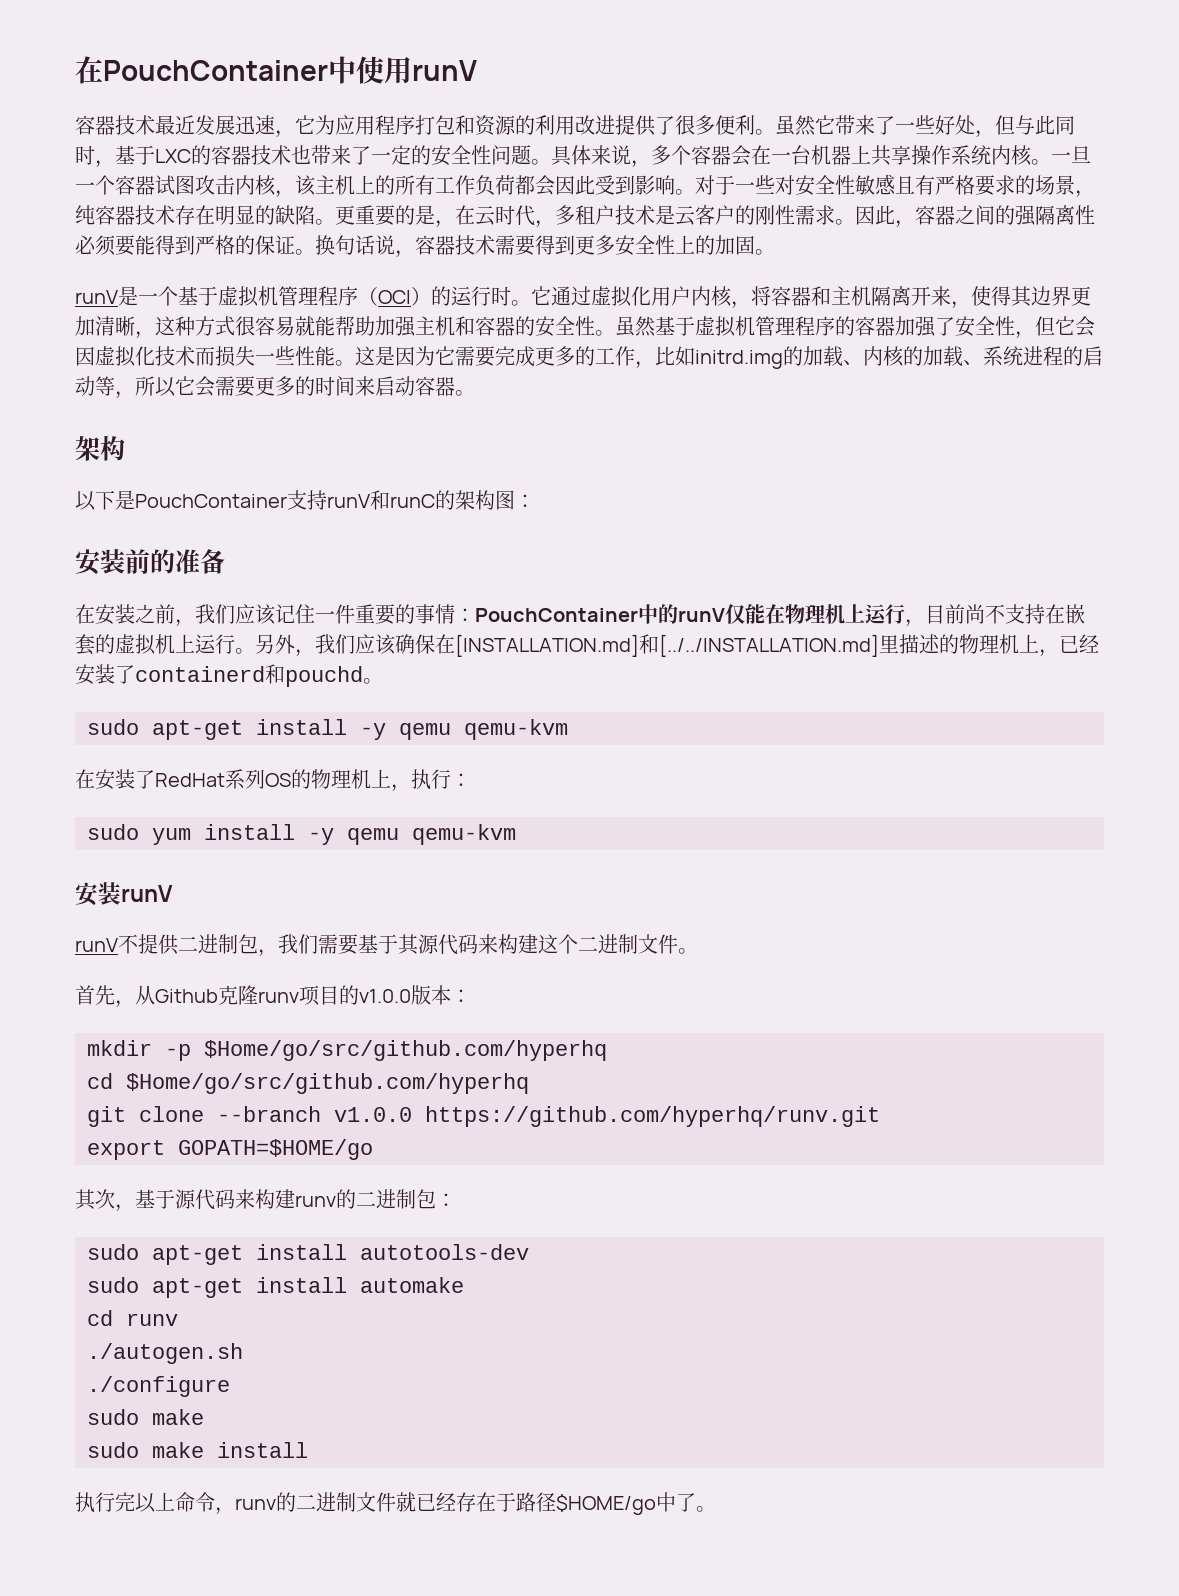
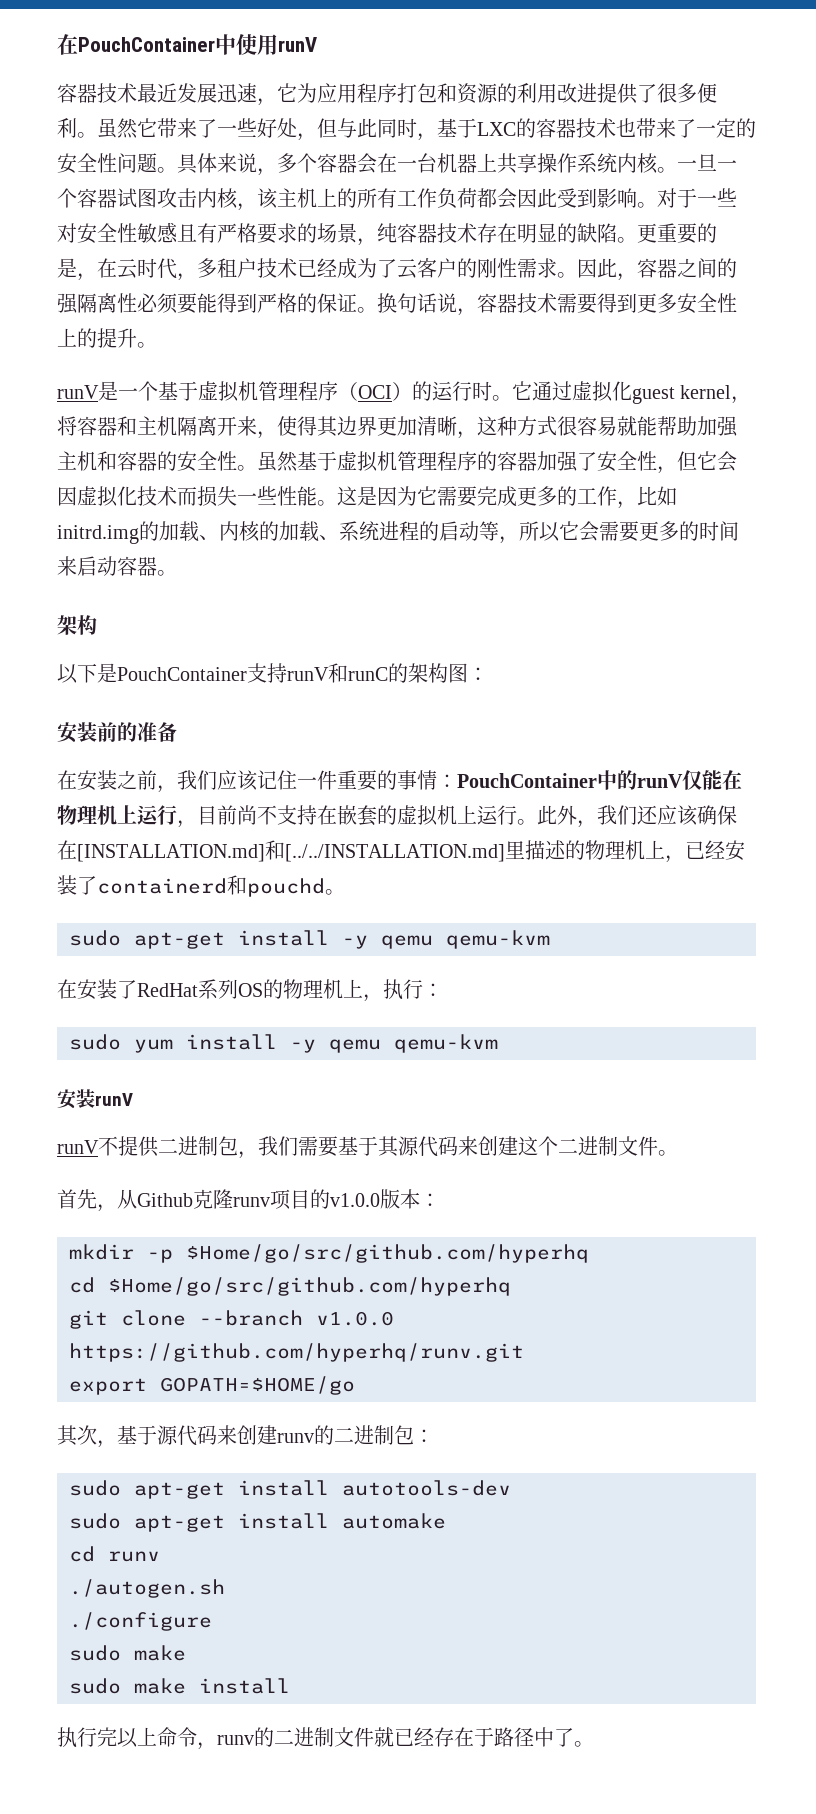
[655,205,675,225] 是 -> [297,258,397,279] 已经成为了
[715,235,755,255] 加固 -> [97,328,137,348] 提升
[651,286,732,307] 用户内核 -> [632,385,732,404] guest kernel
[255,634,275,654] 另 -> [537,805,557,825] 此
(355, 644) none -> [637,805,658,825] 还
[498,934,518,954] 构 -> [478,1136,498,1156] 创
[255,1189,275,1209] 构 -> [237,1425,257,1445] 创
[556,1494,656,1515] $HOME/go -> (534, 1737) none

